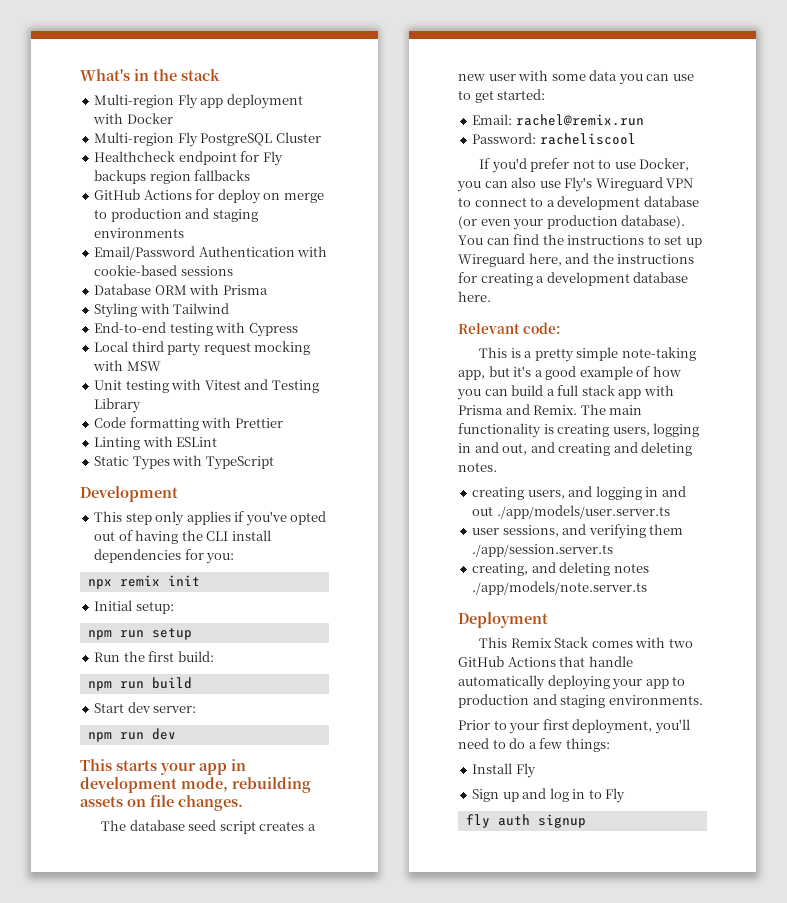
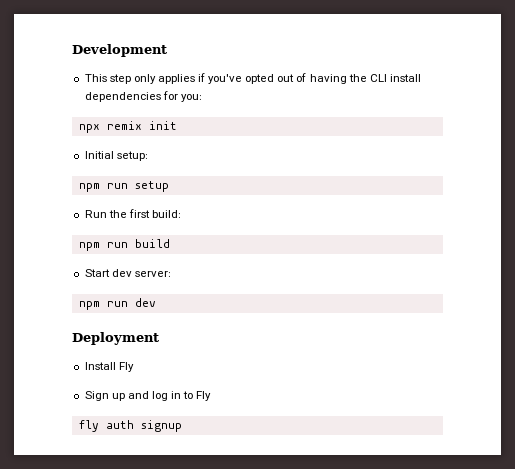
[80,69,220,81] [94,94,303,109] [93,113,173,124] [94,132,321,147] [94,151,283,166] [94,170,251,184] [94,189,324,204] [94,208,258,222] [94,228,185,238] [94,246,328,260] [94,265,233,276] [94,284,268,295] [94,303,230,318] [94,322,298,337] [94,341,311,356] [93,360,161,371] [94,379,319,393] [94,398,142,413] [94,417,283,431] [94,436,218,450] [94,455,274,470] What's in the stack // Multi-region Fly app deployment with Docker // Multi-region Fly PostgreSQL Cluster // Healthcheck endpoint for Fly backups region fallbacks // GitHub Actions for deploy on merge to production and staging environments // Email/Password Authentication with cookie-based sessions // Database ORM with Prisma // Styling with Tailwind // End-to-end testing with Cypress // Local third party request mocking with MSW // Unit testing with Vitest and Testing Library // Code formatting with Prettier // Linting with ESLint // Static Types with TypeScript // -> (72, 50) none
[80,759,246,775] [80,777,311,793] [80,795,243,811] [101,820,316,834] [458,70,694,85] [458,89,546,103] [472,114,644,126] [472,133,636,145] [479,158,690,173] [457,177,694,192] [458,196,699,210] [458,215,686,230] [458,234,702,248] [458,253,695,267] [458,272,689,286] [458,291,491,302] [458,322,561,334] [479,347,696,362] [458,366,681,380] [457,385,674,400] [458,404,643,415] [458,423,700,438] [458,442,693,456] [458,462,497,472] [472,486,686,500] [472,505,670,519] [472,524,684,539] [472,544,614,557] [472,562,649,576] [472,581,648,595] [458,612,548,628] [479,637,693,648] [458,656,633,667] [458,675,686,690] [458,694,703,708] [458,719,690,734] [458,738,610,752] This starts your app in development mode, rebuilding assets on file changes. // The database seed script creates a new user with some data you can use to get started: // Email: rachel@remix.run // Password: racheliscool // If you'd prefer not to use Docker, you can also use Fly's Wireguard VPN to connect to a development database (or even your production database). You can find the instructions to set up Wireguard here, and the instructions for creating a development database here. // Relevant code: // This is a pretty simple note-taking app, but it's a good example of how you can build a full stack app with Prisma and Remix. The main functionality is creating users, logging in and out, and creating and deleting notes. // creating users, and logging in and out ./app/models/user.server.ts // user sessions, and verifying them ./app/session.server.ts // creating, and deleting notes ./app/models/note.server.ts // Deployment // This Remix Stack comes with two GitHub Actions that handle automatically deploying your app to production and staging environments. // Prior to your first deployment, you'll need to do a few things: -> [72,332,159,345] Deployment

